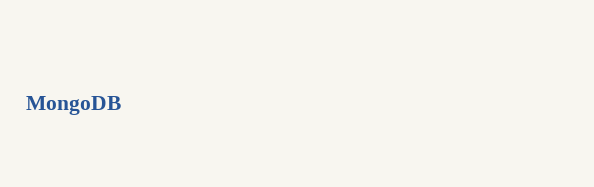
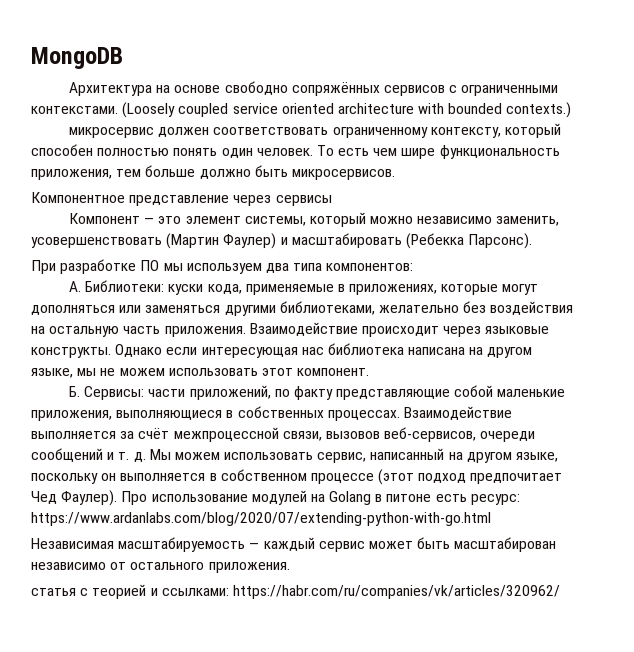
(121, 105) none -> [69,81,559,96] [31,102,572,118] [69,123,561,138] [31,144,560,159] [31,165,395,180] [31,192,332,206] [69,212,560,227] [31,233,533,249] [31,259,414,274] [69,280,539,295] [31,301,574,316] [31,322,550,337] [31,343,533,358] [31,368,370,378] [69,385,566,400] [31,406,512,421] [31,427,536,442] [31,448,559,463] [31,469,563,485] [31,490,520,506] [31,512,491,526] [31,537,557,552] [31,562,290,573] [31,584,560,599] // Архитектура на основе свободно сопряжённых сервисов с ограниченными контекстами. (Loosely coupled service oriented architecture with bounded contexts.) // микросервис должен соответствовать ограниченному контексту, который способен полностью понять один человек. То есть чем шире функциональность приложения, тем больше должно быть микросервисов. // Компонентное представление через сервисы // Компонент — это элемент системы, который можно независимо заменить, усовершенствовать (Мартин Фаулер) и масштабировать (Ребекка Парсонс). // При разработке ПО мы используем два типа компонентов: // А. Библиотеки: куски кода, применяемые в приложениях, которые могут дополняться или заменяться другими библиотеками, желательно без воздействия на остальную часть приложения. Взаимодействие происходит через языковые конструкты. Однако если интересующая нас библиотека написана на другом языке, мы не можем использовать этот компонент. // Б. Сервисы: части приложений, по факту представляющие собой маленькие приложения, выполняющиеся в собственных процессах. Взаимодействие выполняется за счёт межпроцессной связи, вызовов веб-сервисов, очереди сообщений и т. д. Мы можем использовать сервис, написанный на другом языке, поскольку он выполняется в собственном процессе (этот подход предпочитает Чед Фаулер). Про использование модулей на Golang в питоне есть ресурс: https://www.ardanlabs.com/blog/2020/07/extending-python-with-go.html // Независимая масштабируемость — каждый сервис может быть масштабирован независимо от остального приложения. // статья с теорией и ссылками: https://habr.com/ru/companies/vk/articles/320962/

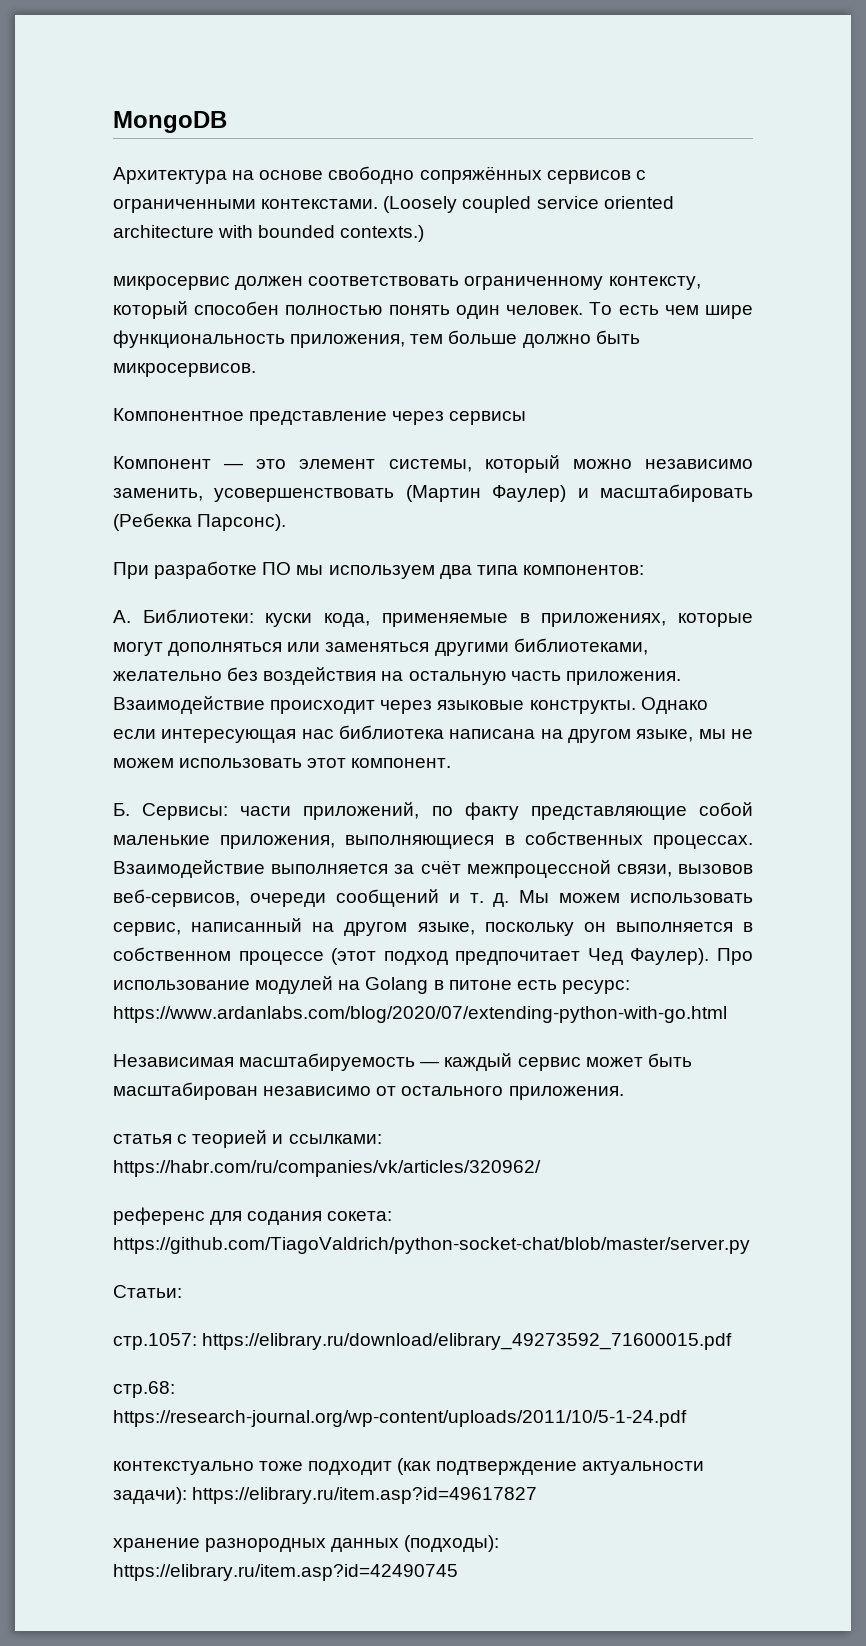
(560, 592) none -> [113,1207,393,1225] [113,1237,750,1254] [113,1285,182,1298] [113,1333,733,1350] [113,1381,175,1398] [113,1410,687,1427] [113,1458,704,1475] [113,1487,538,1504] [113,1535,500,1552] [113,1564,458,1581] // референс для содания сокета: https://github.com/TiagoValdrich/python-socket-chat/blob/master/server.py // Статьи: // стр.1057: https://elibrary.ru/download/elibrary_49273592_71600015.pdf // стр.68: https://research-journal.org/wp-content/uploads/2011/10/5-1-24.pdf // контекстуально тоже подходит (как подтверждение актуальности задачи): https://elibrary.ru/item.asp?id=49617827 // хранение разнородных данных (подходы): https://elibrary.ru/item.asp?id=42490745

